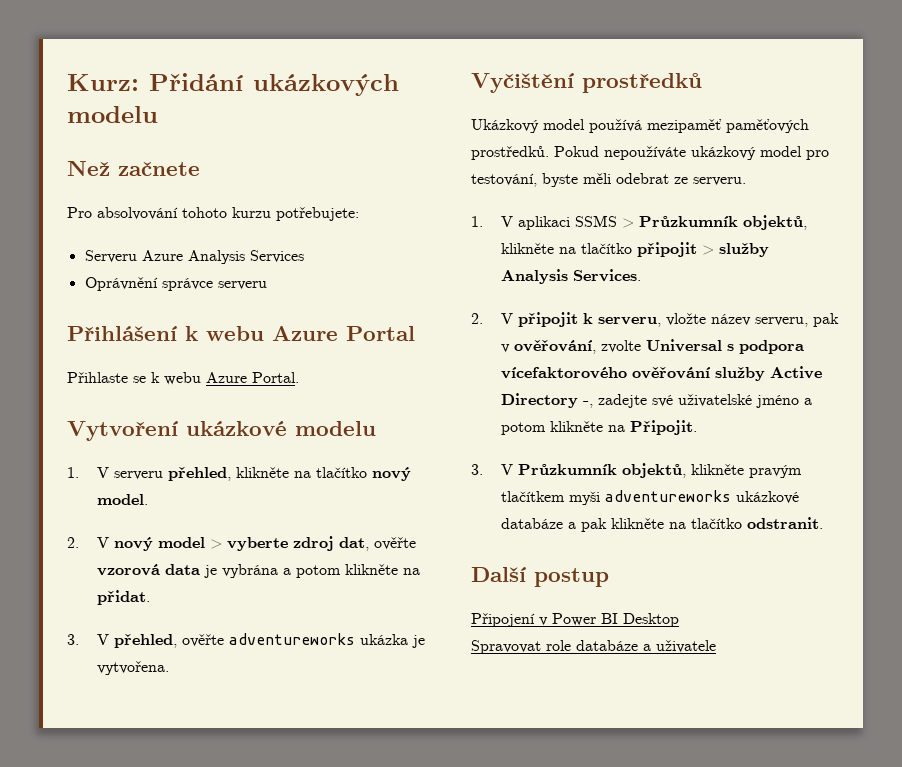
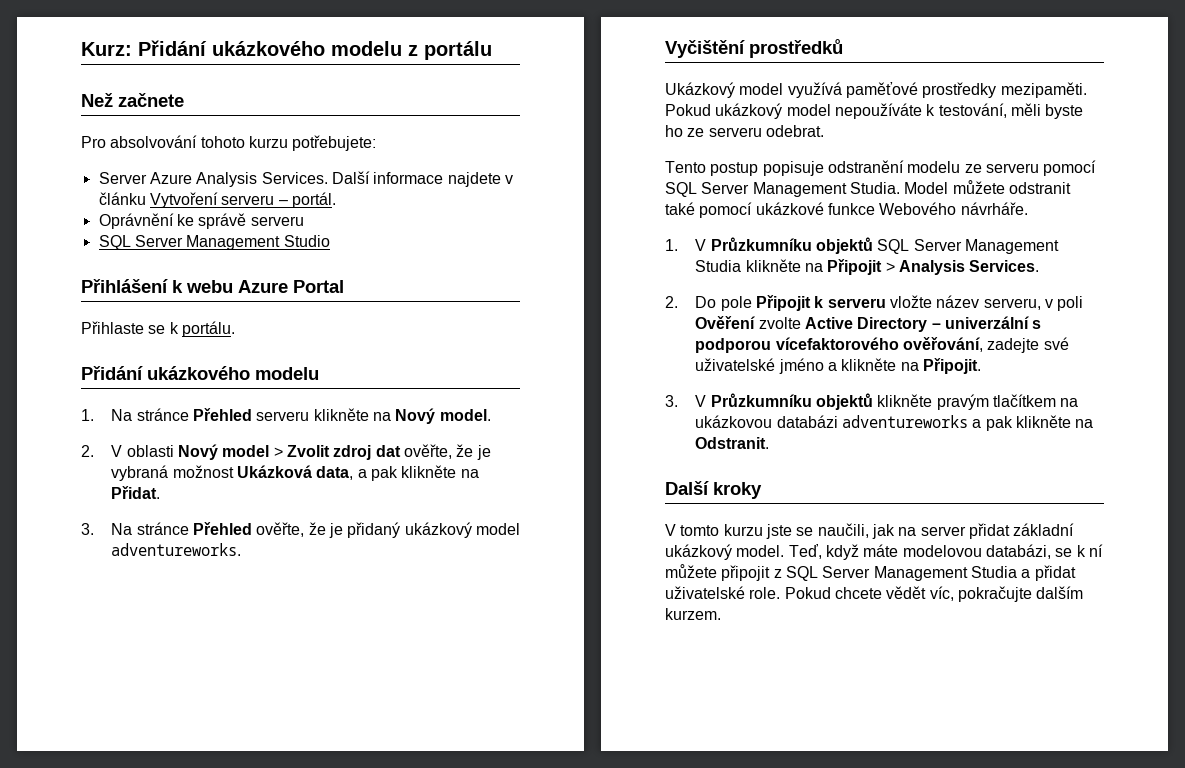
[253,74,399,96] [67,106,158,123] ukázkových modelu -> [212,41,492,60] ukázkového modelu z portálu
[84,250,137,263] Serveru -> [98,172,147,184] Server
[249,250,304,263] Services -> [261,171,513,187] [98,192,336,208] Services. Další informace najdete v článku Vytvoření serveru – portál.
[161,278,267,291] správce serveru -> [176,213,304,229] [98,235,330,250] ke správě serveru // SQL Server Management Studio
[164,372,299,385] [67,421,376,441] [67,467,412,481] [97,494,149,505] [67,536,417,551] [97,564,421,578] [97,590,151,605] [67,633,426,648] [97,661,170,675] [471,73,702,93] [471,119,809,133] [471,146,829,160] [471,173,746,187] [471,215,808,230] [501,242,770,257] [501,269,642,284] [471,312,840,327] [501,339,805,354] [501,366,823,381] [501,393,594,408] webu Azure Portal. // Vytvoření ukázkové modelu // 1. V serveru přehled, klikněte na tlačítko nový model. // 2. V nový model > vyberte zdroj dat, ověřte vzorová data je vybrána a potom klikněte na přidat. // 3. V přehled, ověřte adventureworks ukázka je vytvořena. // Vyčištění prostředků // Ukázkový model používá mezipaměť paměťových prostředků. Pokud nepoužíváte ukázkový model pro testování, byste měli odebrat ze serveru. // 1. V aplikaci SSMS > Průzkumník objektů, klikněte na tlačítko připojit > služby Analysis Services. // 2. V připojit k serveru, vložte název serveru, pak v ověřování, zvolte Universal s podpora vícefaktorového ověřování služby Active Directory -, -> [181,321,235,337] [81,366,319,380] [81,408,491,424] [81,444,491,460] [111,465,479,481] [111,486,161,499] [81,522,520,538] [111,543,242,556] [665,39,843,58] [665,82,1087,98] [665,103,1084,119] [665,125,824,137] [665,160,1097,176] [665,180,1071,197] [665,202,1028,218] [665,237,1059,254] [695,259,1040,275] [665,295,1084,311] [695,316,1042,332] [695,337,984,353] portálu. // Přidání ukázkového modelu // 1. Na stránce Přehled serveru klikněte na Nový model. // 2. V oblasti Nový model > Zvolit zdroj dat ověřte, že je vybraná možnost Ukázková data, a pak klikněte na Přidat. // 3. Na stránce Přehled ověřte, že je přidaný ukázkový model adventureworks. // Vyčištění prostředků // Ukázkový model využívá paměťové prostředky mezipaměti. Pokud ukázkový model nepoužíváte k testování, měli byste ho ze serveru odebrat. // Tento postup popisuje odstranění modelu ze serveru pomocí SQL Server Management Studia. Model můžete odstranit také pomocí ukázkové funkce Webového návrháře. // 1. V Průzkumníku objektů SQL Server Management Studia klikněte na Připojit > Analysis Services. // 2. Do pole Připojit k serveru vložte název serveru, v poli Ověření zvolte Active Directory – univerzální s podporou vícefaktorového ověřování,
[501,422,547,435] potom -> (838, 366) none
[518,463,687,478] Průzkumník objektů, -> [710,393,874,410] Průzkumníku objektů
[569,490,800,505] [501,517,824,532] [471,567,609,587] [471,613,679,627] [471,640,716,654] myši adventureworks ukázkové databáze a pak klikněte na tlačítko odstranit. // Další postup // Připojení v Power BI Desktop // Spravovat role databáze a uživatele -> [1060,398,1079,407] [695,415,1094,431] [695,437,770,449] [665,481,762,499] [665,523,1075,539] [665,544,1103,560] [665,564,1076,581] [665,586,1084,602] [665,608,721,620] na ukázkovou databázi adventureworks a pak klikněte na Odstranit. // Další kroky // V tomto kurzu jste se naučili, jak na server přidat základní ukázkový model. Teď, když máte modelovou databázi, se k ní můžete připojit z SQL Server Management Studia a přidat uživatelské role. Pokud chcete vědět víc, pokračujte dalším kurzem.

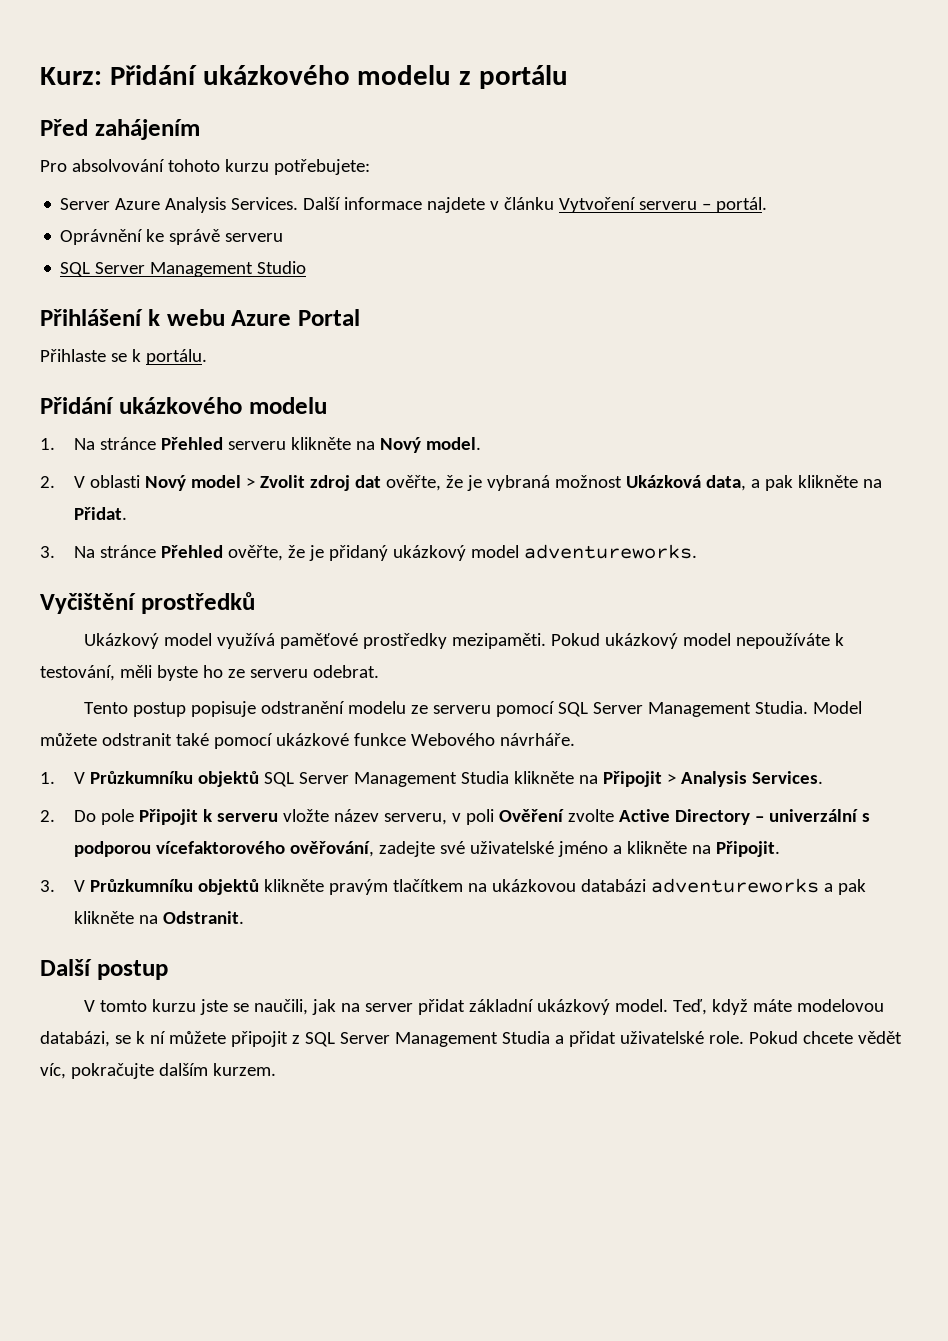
[81,93,184,107] Než začnete -> [40,119,200,140] Před zahájením
[713,482,762,499] kroky -> [96,960,168,980] postup

